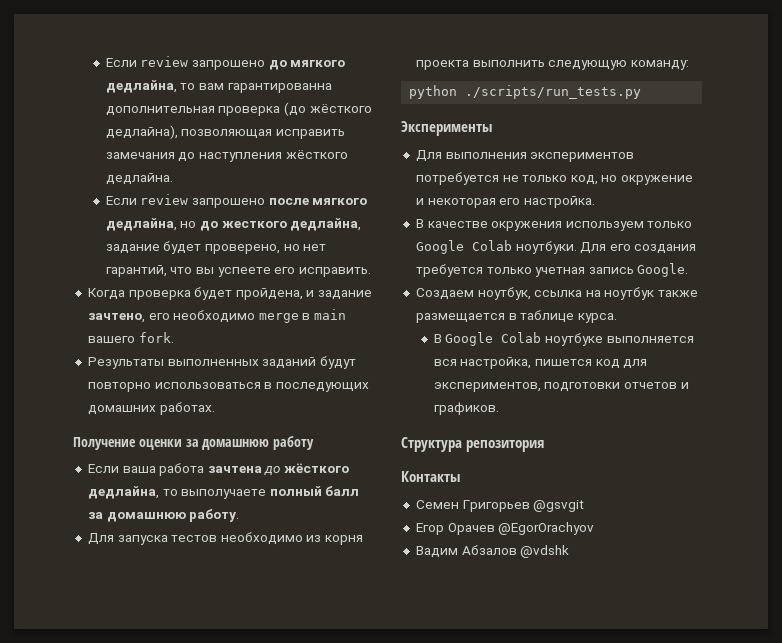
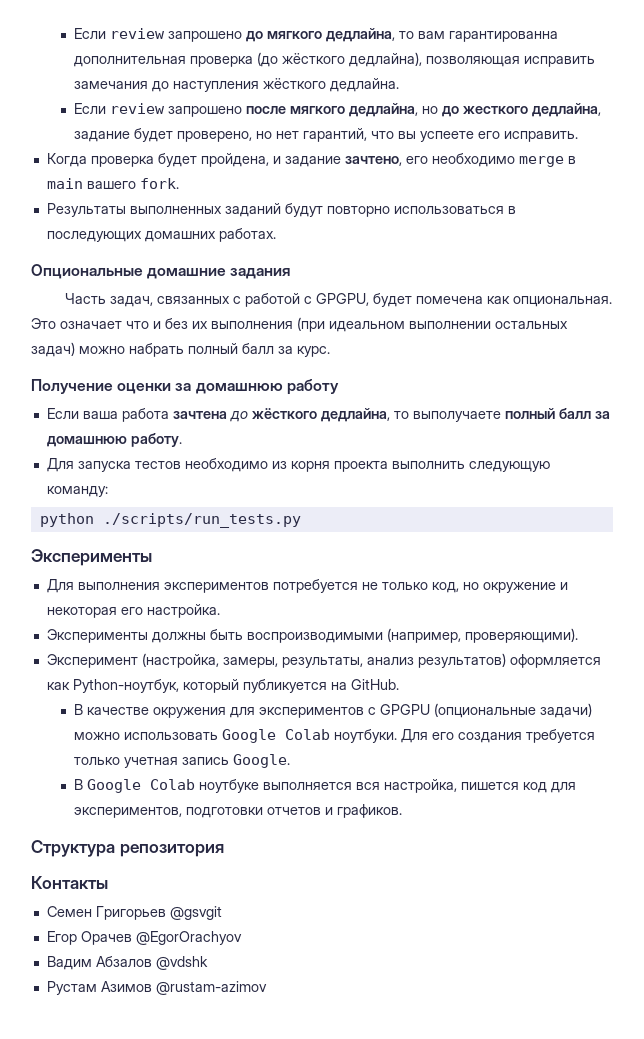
(215, 408) none -> [31,264,291,279] [65,293,613,307] [31,317,568,332] [31,342,330,357] // Опциональные домашние задания // Часть задач, связанных с работой с GPGPU, будет помечена как опциональная. Это означает что и без их выполнения (при идеальном выполнении остальных задач) можно набрать полный балл за курс.
[415,219,693,231] В качестве окружения используем только -> [46,628,578,643] [46,653,601,668] [46,679,399,693] [74,703,593,718] [74,732,219,740] Эксперименты должны быть воспроизводимыми (например, проверяющими). // Эксперимент (настройка, замеры, результаты, анализ результатов) оформляется как Python-ноутбук, который публикуется на GitHub. // В качестве окружения для экспериментов с GPGPU (опциональные задачи) можно использовать
[415,287,699,300] [415,310,617,323] // Создаем ноутбук, ссылка на ноутбук также размещается в таблице курса. -> (291, 761) none
(570, 551) none -> [46,981,267,995] // Рустам Азимов @rustam-azimov

